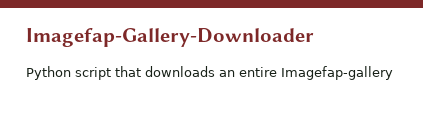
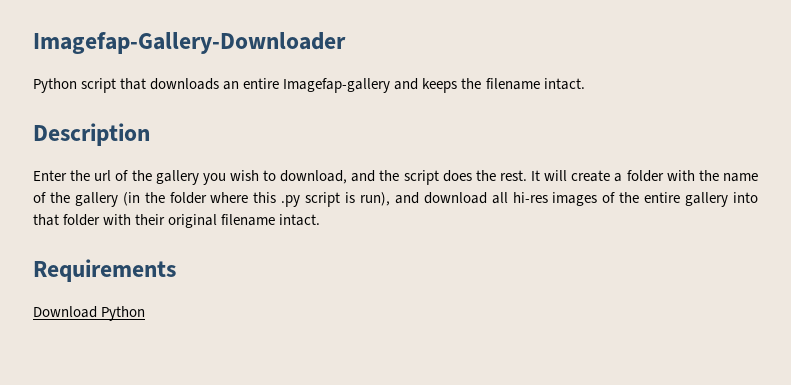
(393, 73) none -> [394,78,585,93] [33,123,150,146] [33,170,759,185] [33,192,759,207] [33,214,321,228] [33,259,176,282] [33,306,146,321] and keeps the filename intact. // Description // Enter the url of the gallery you wish to download, and the script does the rest. It will create a folder with the name of the gallery (in the folder where this .py script is run), and download all hi-res images of the entire gallery into that folder with their original filename intact. // Requirements // Download Python

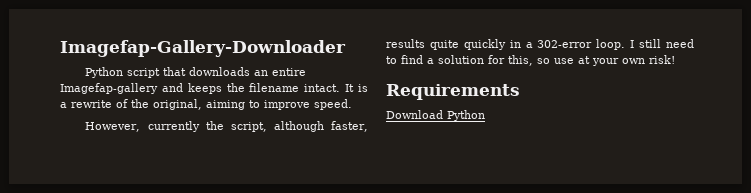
[33,123,150,146] [33,170,759,185] [33,192,759,207] [33,214,321,228] // Description // Enter the url of the gallery you wish to download, and the script does the rest. It will create a folder with the name of the gallery (in the folder where this .py script is run), and download all hi-res images of the entire gallery into that folder with their original filename intact. -> [345,84,368,92] [60,99,352,110] [85,121,369,132] [386,39,694,50] [386,55,675,66] It is a rewrite of the original, aiming to improve speed. // However, currently the script, although faster, results quite quickly in a 302-error loop. I still need to find a solution for this, so use at your own risk!

